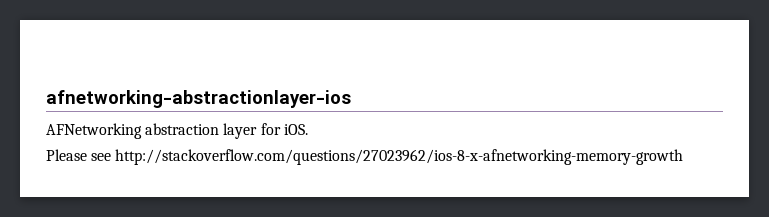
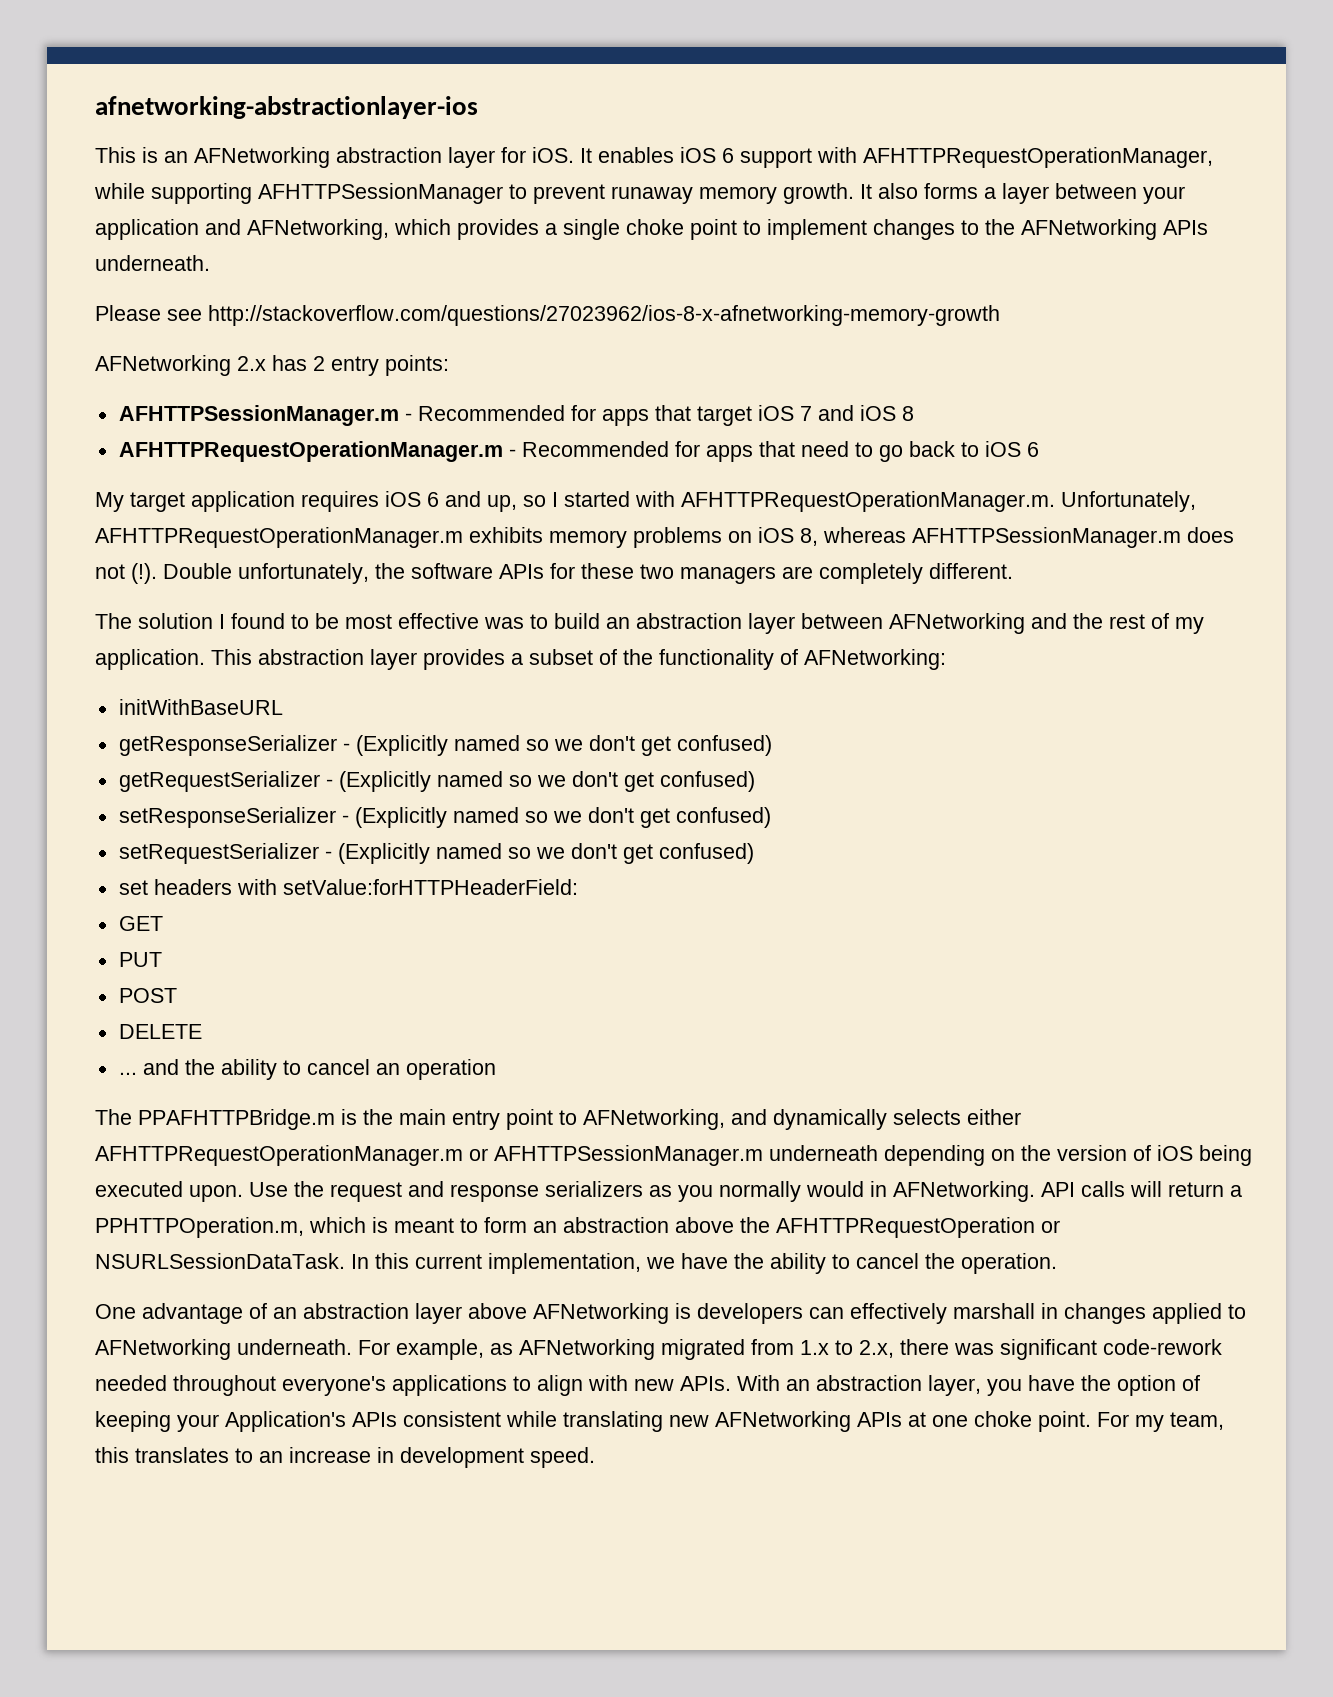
(351, 99) none -> [95,147,188,163] This is an
[46,149,684,165] // Please see http://stackoverflow.com/questions/27023962/ios-8-x-afnetworking-memory-growth -> [580,147,1213,168] [94,183,1185,204] [95,219,1208,240] [95,255,210,271] [95,305,1000,326] [95,355,449,376] [118,405,914,426] [118,441,1039,462] [95,491,1196,512] [95,527,1234,548] [95,563,1013,584] [95,613,1204,634] [95,649,946,670] [118,699,283,715] [118,735,772,756] [118,771,755,792] [118,807,771,828] [118,843,754,864] [118,879,578,895] [118,916,163,931] [118,952,162,967] [118,988,177,1003] [118,1024,202,1039] [118,1059,496,1080] [95,1109,1021,1130] [95,1145,1252,1166] [95,1181,1242,1202] [95,1217,1060,1238] [95,1253,1057,1274] [95,1303,1246,1324] [95,1339,1222,1360] [95,1375,1200,1396] [95,1411,1224,1432] [95,1447,595,1468] It enables iOS 6 support with AFHTTPRequestOperationManager, while supporting AFHTTPSessionManager to prevent runaway memory growth. It also forms a layer between your application and AFNetworking, which provides a single choke point to implement changes to the AFNetworking APIs underneath. // Please see http://stackoverflow.com/questions/27023962/ios-8-x-afnetworking-memory-growth // AFNetworking 2.x has 2 entry points: // AFHTTPSessionManager.m - Recommended for apps that target iOS 7 and iOS 8 // AFHTTPRequestOperationManager.m - Recommended for apps that need to go back to iOS 6 // My target application requires iOS 6 and up, so I started with AFHTTPRequestOperationManager.m. Unfortunately, AFHTTPRequestOperationManager.m exhibits memory problems on iOS 8, whereas AFHTTPSessionManager.m does not (!). Double unfortunately, the software APIs for these two managers are completely different. // The solution I found to be most effective was to build an abstraction layer between AFNetworking and the rest of my application. This abstraction layer provides a subset of the functionality of AFNetworking: // initWithBaseURL // getResponseSerializer - (Explicitly named so we don't get confused) // getRequestSerializer - (Explicitly named so we don't get confused) // setResponseSerializer - (Explicitly named so we don't get confused) // setRequestSerializer - (Explicitly named so we don't get confused) // set headers with setValue:forHTTPHeaderField: // GET // PUT // POST // DELETE // ... and the ability to cancel an operation // The PPAFHTTPBridge.m is the main entry point to AFNetworking, and dynamically selects either AFHTTPRequestOperationManager.m or AFHTTPSessionManager.m underneath depending on the version of iOS being executed upon. Use the request and response serializers as you normally would in AFNetworking. API calls will return a PPHTTPOperation.m, which is meant to form an abstraction above the AFHTTPRequestOperation or NSURLSessionDataTask. In this current implementation, we have the ability to cancel the operation. // One advantage of an abstraction layer above AFNetworking is developers can effectively marshall in changes applied to AFNetworking underneath. For example, as AFNetworking migrated from 1.x to 2.x, there was significant code-rework needed throughout everyone's applications to align with new APIs. With an abstraction layer, you have the option of keeping your Application's APIs consistent while translating new AFNetworking APIs at one choke point. For my team, this translates to an increase in development speed.

